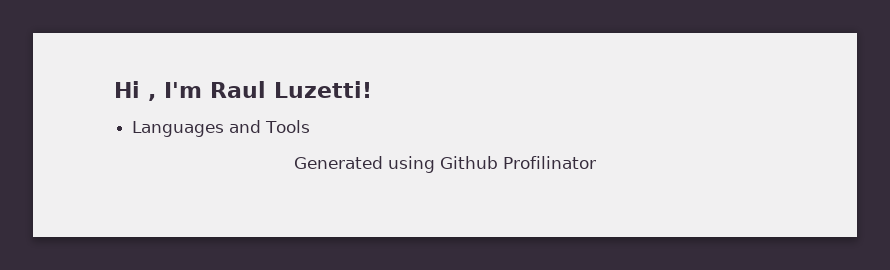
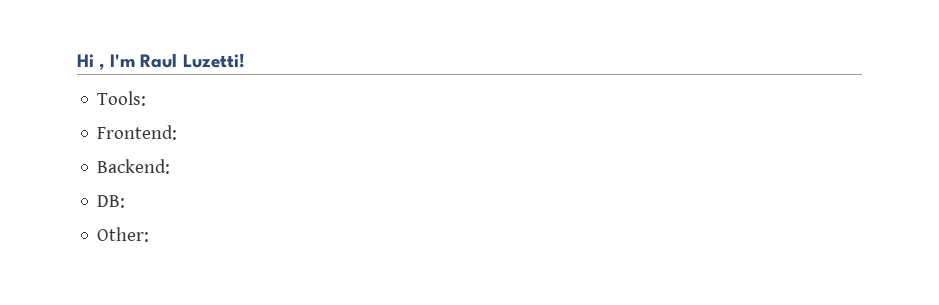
[132,120,311,137] [294,156,596,173] Languages and Tools // Generated using Github Profilinator -> [97,91,147,106] [97,125,178,140] [97,159,171,174] [97,195,126,208] [97,227,150,242] Tools: // Frontend: // Backend: // DB: // Other:

